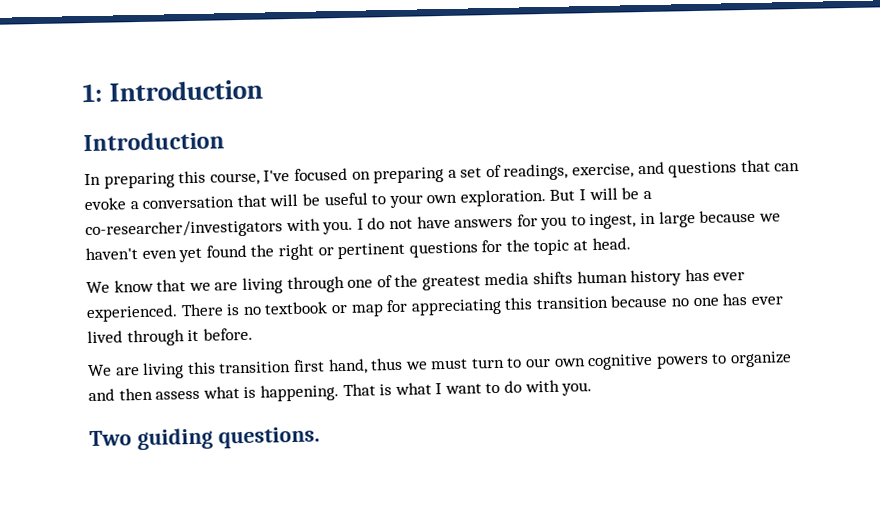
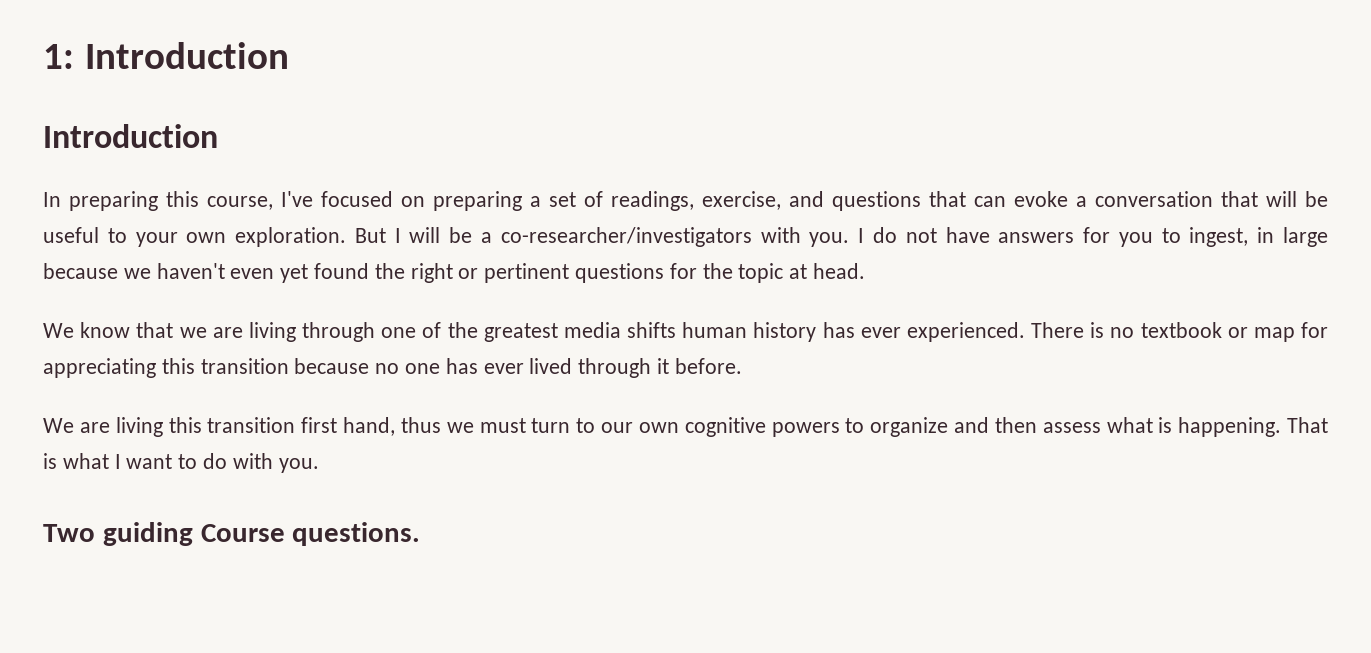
(213, 439) none -> [200,524,285,542] Course

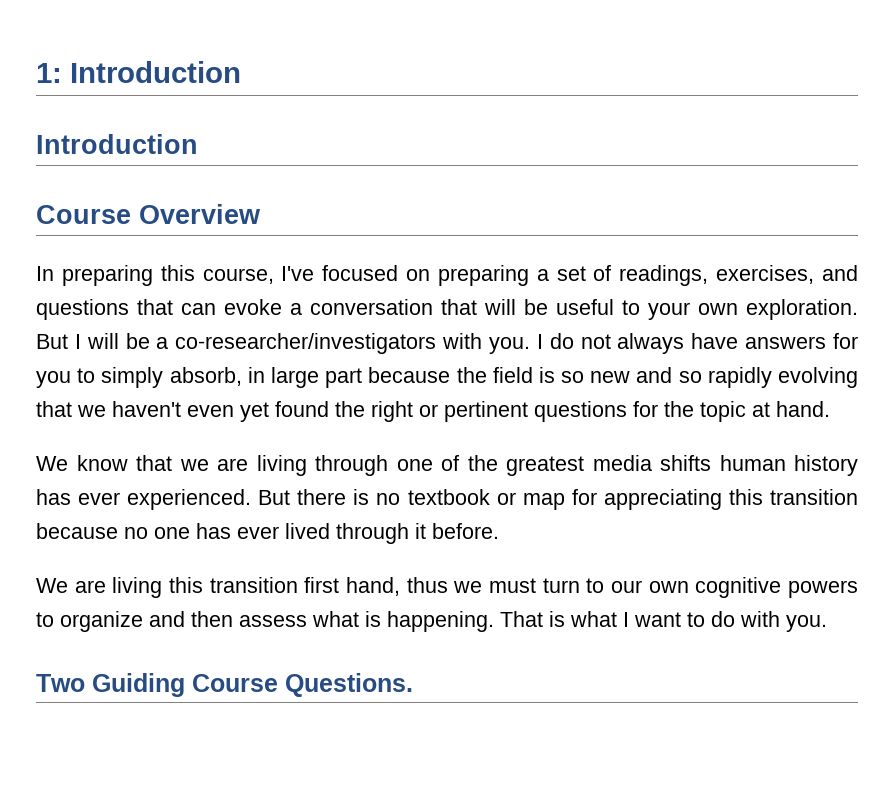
(218, 136) none -> [36,204,261,224] // Course Overview
[702,191,781,210] exercise, -> [716,265,815,284] exercises,
(937, 235) none -> [617,333,685,354] always
[1189,227,1328,247] [43,263,118,279] ingest, in large because -> [101,367,858,388] [36,401,72,417] simply absorb, in large part because the field is so new and so rapidly evolving that
[813,263,866,279] head. -> [776,401,830,417] hand.
[1030,322,1084,338] There -> [258,489,347,505] But there
[102,522,421,546] guiding Course questions. -> [92,673,413,697] Guiding Course Questions.

